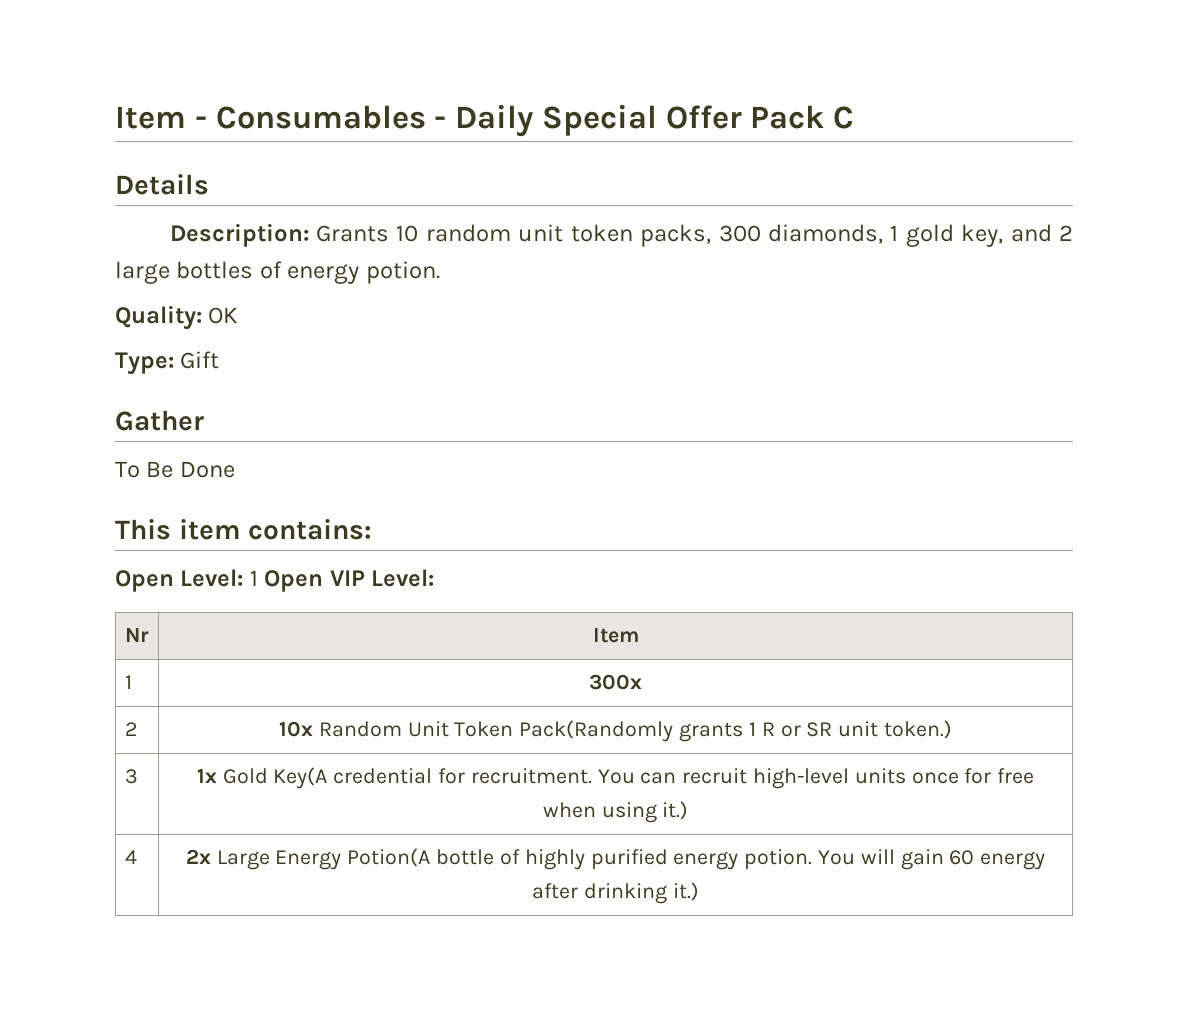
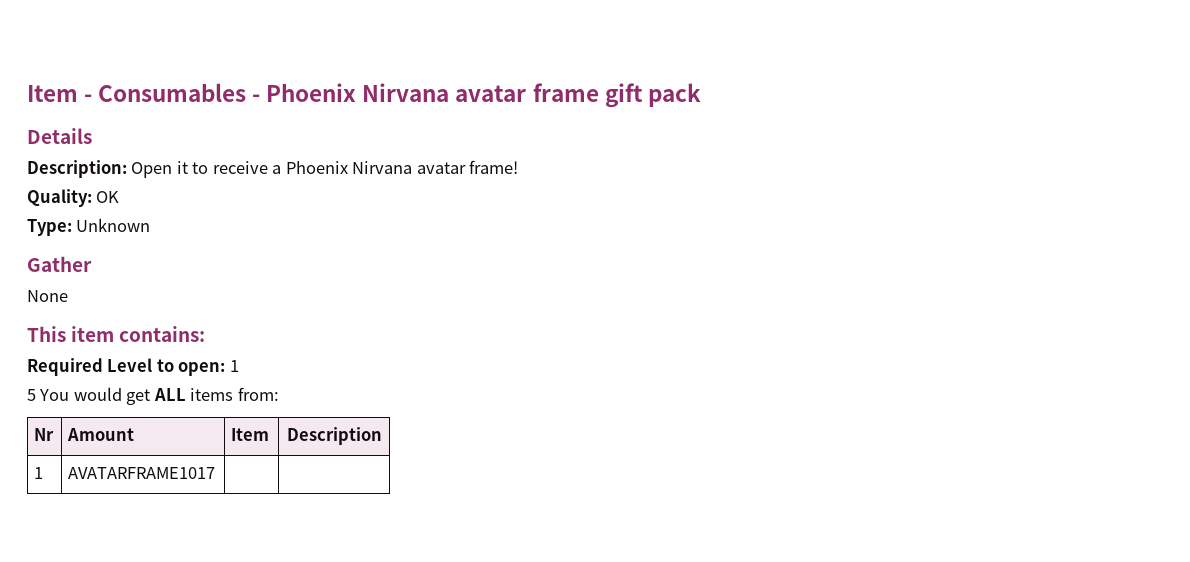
[455,104,855,137] [115,174,209,195] [169,223,1073,247] [115,261,440,284] Daily Special Offer Pack C // Details // Description: Grants 10 random unit token packs, 300 diamonds, 1 gold key, and 2 large bottles of energy potion. -> [266,83,701,108] [27,128,92,144] [27,160,519,178] Phoenix Nirvana avatar frame gift pack // Details // Description: Open it to receive a Phoenix Nirvana avatar frame!
[180,351,220,369] Gift -> [76,218,151,232] Unknown
[115,461,235,478] // To Be Done -> [27,290,68,302] // None
[115,569,435,592] Open Level: 1 Open VIP Level: -> [27,358,239,376] [27,387,279,405] Required Level to open: 1 // 5 You would get ALL items from:
[592,628,639,643] [124,675,132,689] [589,674,642,690] [124,722,137,736] [279,720,952,742] [124,769,138,784] [196,767,1035,789] [542,801,689,823] [124,850,137,864] [185,848,1046,870] [532,882,699,904] | Item // 1 | 300x // 2 | 10x Random Unit Token Pack(Randomly grants 1 R or SR unit token.) // 3 | 1x Gold Key(A credential for recruitment. You can recruit high-level units once for free when using it.) // 4 | 2x Large Energy Potion(A bottle of highly purified energy potion. You will gain 60 energy after drinking it.) -> [67,428,135,441] [231,428,270,441] [286,427,382,445] [34,467,44,479] [68,467,216,479] | Amount | Item | Description // 1 | AVATARFRAME1017 | |

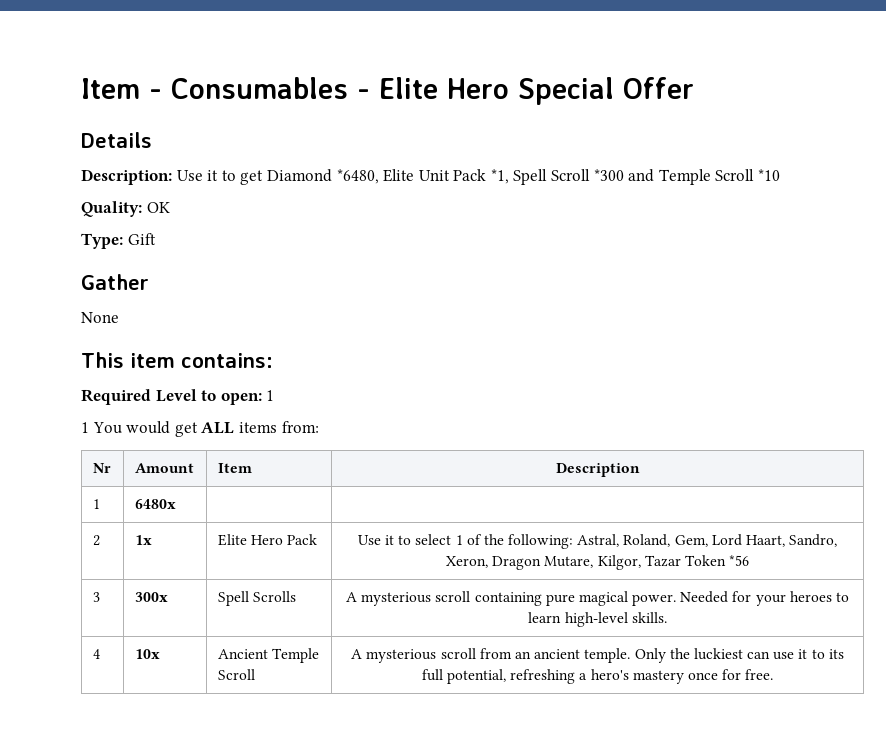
[266,83,701,108] Phoenix Nirvana avatar frame gift pack -> [379,77,694,105] Elite Hero Special Offer
[131,160,519,178] Open it to receive a Phoenix Nirvana avatar frame! -> [176,169,781,185] Use it to get Diamond *6480, Elite Unit Pack *1, Spell Scroll *300 and Temple Scroll *10
[76,218,151,232] Unknown -> [127,233,156,245] Gift
[27,389,36,401] 5 -> [81,422,89,433] 1
[68,467,216,479] AVATARFRAME1017 | | -> [134,499,176,509] [92,535,100,546] [134,535,152,545] [217,534,317,546] [357,534,838,549] [445,555,750,570] [92,592,100,602] [134,592,168,602] [217,591,296,606] [345,591,850,606] [528,612,667,627] [92,649,100,659] [134,649,160,659] [217,648,319,663] [217,669,255,680] [351,648,844,663] [421,669,774,684] 6480x | | // 2 | 1x | Elite Hero Pack | Use it to select 1 of the following: Astral, Roland, Gem, Lord Haart, Sandro, Xeron, Dragon Mutare, Kilgor, Tazar Token *56 // 3 | 300x | Spell Scrolls | A mysterious scroll containing pure magical power. Needed for your heroes to learn high-level skills. // 4 | 10x | Ancient Temple Scroll | A mysterious scroll from an ancient temple. Only the luckiest can use it to its full potential, refreshing a hero's mastery once for free.

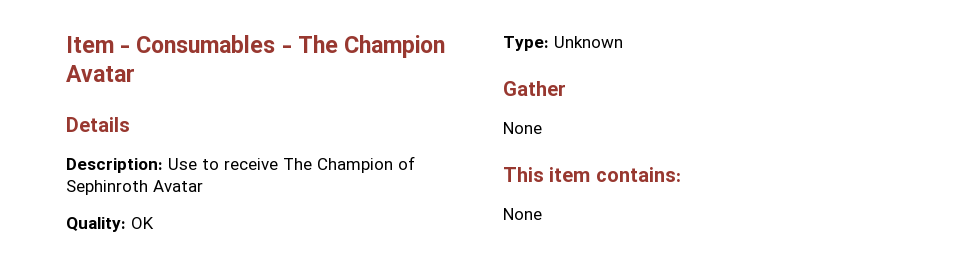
[379,77,694,105] Elite Hero Special Offer -> [297,35,446,58] [66,65,135,82] The Champion Avatar
[207,169,781,185] it to get Diamond *6480, Elite Unit Pack *1, Spell Scroll *300 and Temple Scroll *10 -> [202,156,415,173] [66,180,203,195] to receive The Champion of Sephinroth Avatar
[127,233,156,245] Gift -> [554,36,623,48] Unknown
[81,389,275,405] [81,421,319,437] [92,463,111,473] [134,463,194,473] [217,463,252,473] [555,463,640,477] [92,499,100,509] [134,499,176,509] [92,535,100,546] [134,535,152,545] [217,534,317,546] [357,534,838,549] [445,555,750,570] [92,592,100,602] [134,592,168,602] [217,591,296,606] [345,591,850,606] [528,612,667,627] [92,649,100,659] [134,649,160,659] [217,648,319,663] [217,669,255,680] [351,648,844,663] [421,669,774,684] // Required Level to open: 1 // 1 You would get ALL items from: // Nr | Amount | Item | Description // 1 | 6480x | | // 2 | 1x | Elite Hero Pack | Use it to select 1 of the following: Astral, Roland, Gem, Lord Haart, Sandro, Xeron, Dragon Mutare, Kilgor, Tazar Token *56 // 3 | 300x | Spell Scrolls | A mysterious scroll containing pure magical power. Needed for your heroes to learn high-level skills. // 4 | 10x | Ancient Temple Scroll | A mysterious scroll from an ancient temple. Only the luckiest can use it to its full potential, refreshing a hero's mastery once for free. -> [503,208,542,220] // None

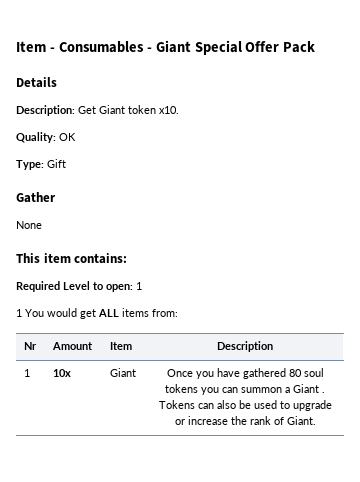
[297,35,446,58] [66,65,135,82] [66,117,130,132] [66,156,415,173] [66,180,203,195] The Champion Avatar // Details // Description: Use to receive The Champion of Sephinroth Avatar -> [155,40,316,55] [16,77,57,88] [16,105,179,116] Giant Special Offer Pack // Details // Description: Get Giant token x10.
[554,36,623,48] Unknown -> [47,159,66,168] Gift
[503,208,542,220] // None -> [16,281,142,292] [16,308,178,319] [24,342,38,350] [52,342,94,350] [110,342,133,350] [217,341,273,352] [24,369,31,377] [53,369,72,377] [110,368,137,377] [166,368,324,379] [165,384,325,395] [158,400,332,411] [174,416,316,425] // Required Level to open: 1 // 1 You would get ALL items from: // Nr | Amount | Item | Description // 1 | 10x | Giant | Once you have gathered 80 soul tokens you can summon a Giant . Tokens can also be used to upgrade or increase the rank of Giant.

